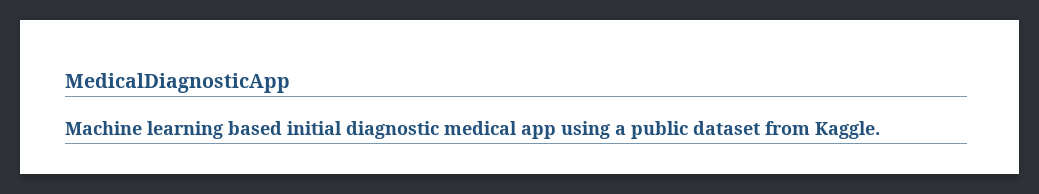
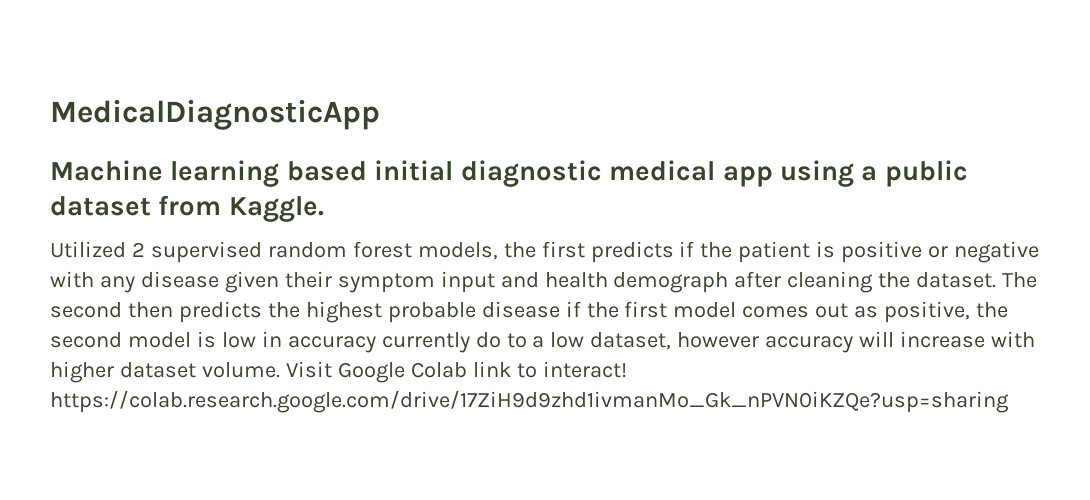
(880, 130) none -> [50,241,1040,263] [50,271,1038,293] [50,301,1009,323] [50,331,1036,353] [50,361,627,383] [50,390,1009,413] // Utilized 2 supervised random forest models, the first predicts if the patient is positive or negative with any disease given their symptom input and health demograph after cleaning the dataset. The second then predicts the highest probable disease if the first model comes out as positive, the second model is low in accuracy currently do to a low dataset, however accuracy will increase with higher dataset volume. Visit Google Colab link to interact! https://colab.research.google.com/drive/17ZiH9d9zhd1ivmanMo_Gk_nPVN0iKZQe?usp=sharing

